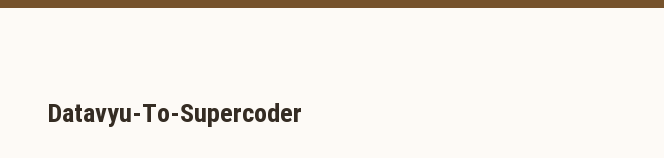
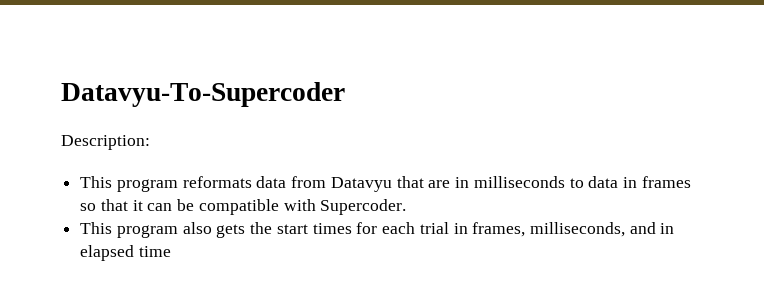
(302, 115) none -> [61,135,150,150] [80,176,691,192] [80,199,407,215] [80,222,675,238] [80,245,171,261] // Description: // This program reformats data from Datavyu that are in milliseconds to data in frames so that it can be compatible with Supercoder. // This program also gets the start times for each trial in frames, milliseconds, and in elapsed time

